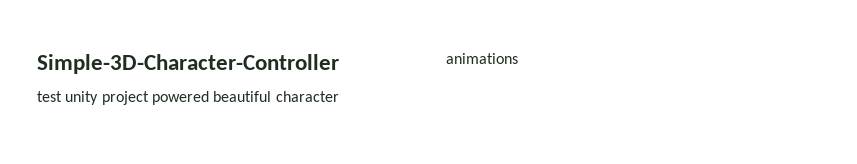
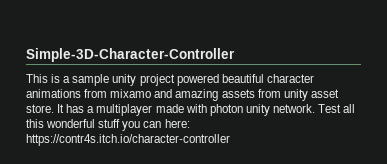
[37,91,62,102] test -> [26,74,110,86] This is a sample
(518, 58) none -> [84,89,339,101] [26,104,356,116] [26,119,190,131] [26,134,230,146] from mixamo and amazing assets from unity asset store. It has a multiplayer made with photon unity network. Test all this wonderful stuff you can here: https://contr4s.itch.io/character-controller

